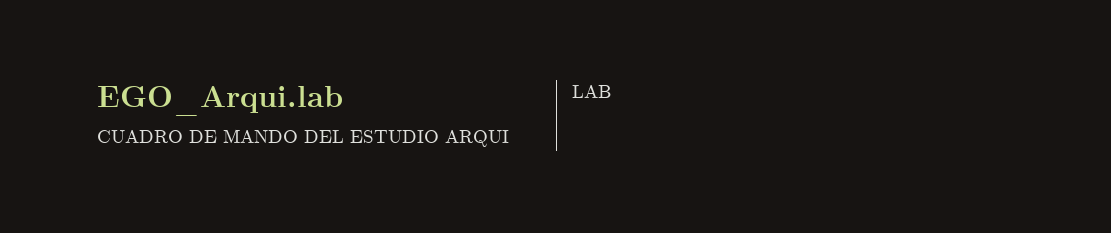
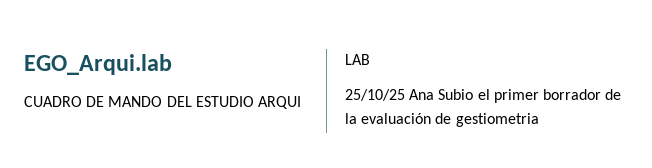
(611, 91) none -> [345,89,622,103] [345,113,539,127] // 25/10/25 Ana Subio el primer borrador de la evaluación de gestiometria

